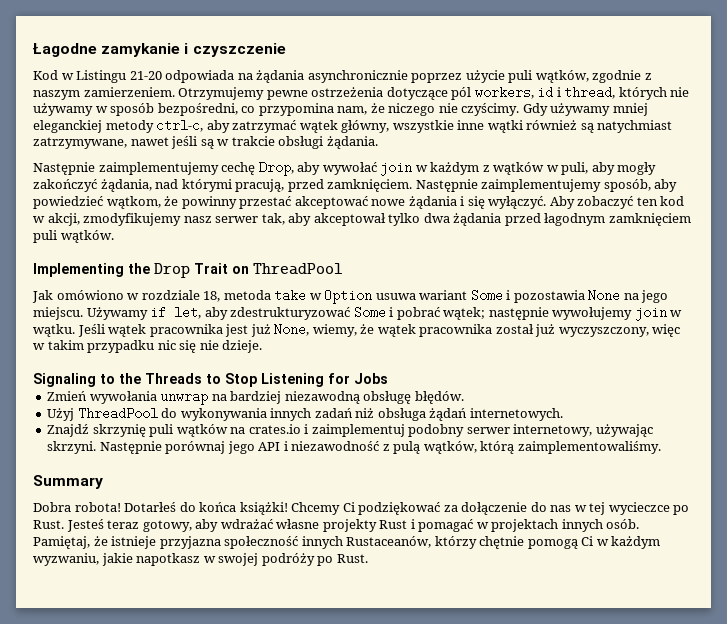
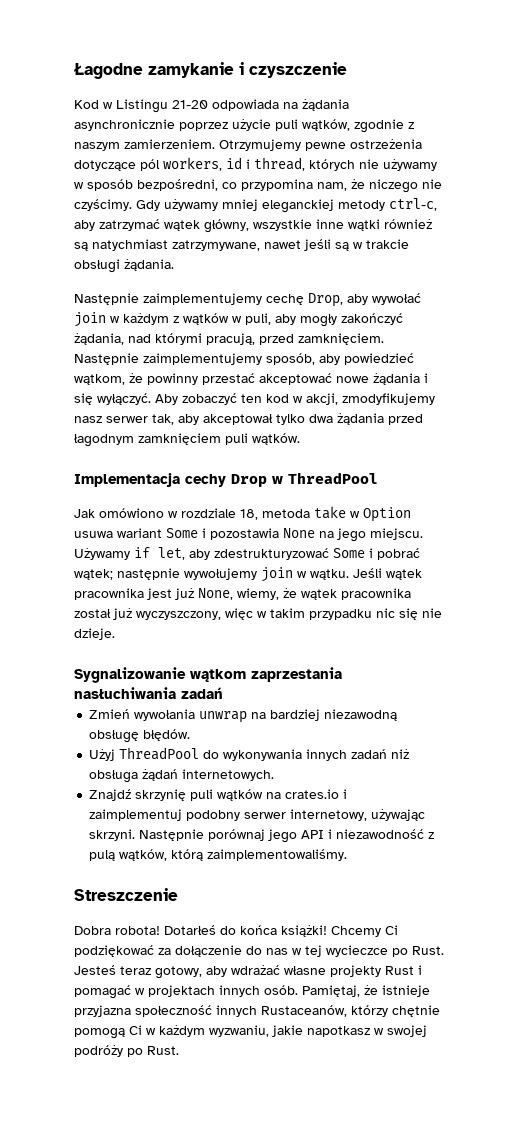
[33,263,249,278] Implementing the Drop Trait on -> [74,473,283,487] Implementacja cechy Drop w
[33,373,388,387] Signaling to the Threads to Stop Listening for Jobs -> [74,667,342,683] [74,687,223,699] Sygnalizowanie wątkom zaprzestania nasłuchiwania zadań
[33,475,103,489] Summary -> [74,888,178,901] Streszczenie

